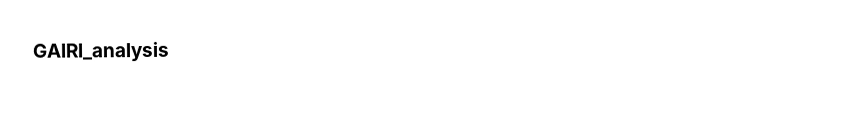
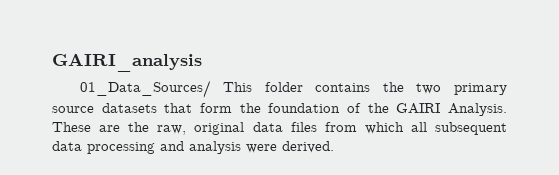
(170, 51) none -> [79,80,507,98] [52,103,507,116] [52,122,508,135] [52,141,334,154] // 01_Data_Sources/ This folder contains the two primary source datasets that form the foundation of the GAIRI Analysis. These are the raw, original data files from which all subsequent data processing and analysis were derived.

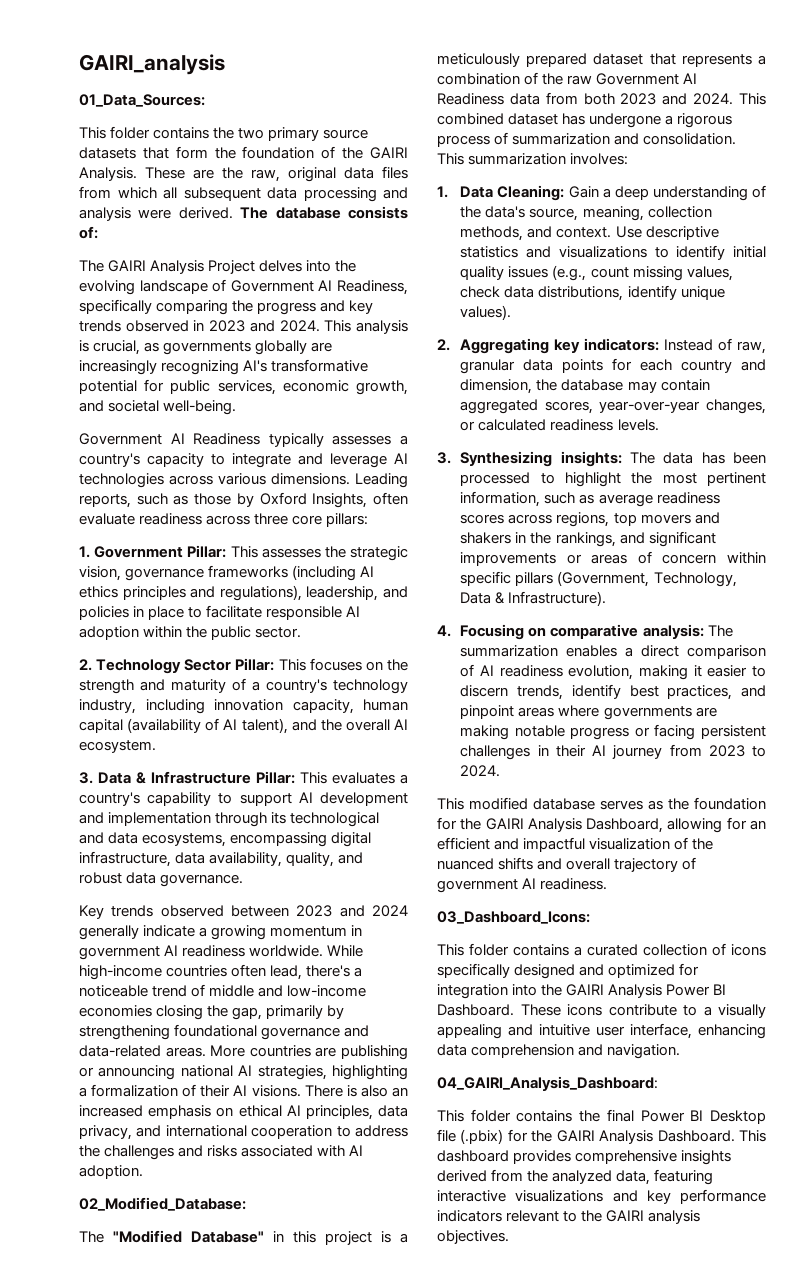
[79,80,211,98] 01_Data_Sources/ -> [79,94,205,107] 01_Data_Sources: //
(334, 147) none -> [240,206,408,219] [79,226,98,239] [79,260,357,274] [79,279,408,295] [79,299,374,315] [79,320,409,334] [79,340,333,355] [79,359,369,375] [79,379,408,395] [79,400,237,415] [79,433,408,447] [79,453,408,468] [79,473,408,488] [79,492,409,508] [79,513,369,527] [79,545,408,561] [79,565,375,581] [79,585,408,601] [79,605,361,620] [79,626,302,640] [79,658,409,674] [79,678,408,694] [79,699,408,714] [79,718,408,734] [79,740,156,753] [79,771,408,784] [79,792,408,806] [79,812,380,827] [79,832,372,847] [79,851,364,867] [79,872,244,887] [79,905,408,919] [79,925,363,940] [79,945,364,960] [79,964,363,980] [79,984,367,997] [79,1005,345,1020] [79,1024,370,1040] [79,1045,408,1060] [79,1065,408,1080] [79,1084,408,1097] [79,1105,408,1120] [79,1125,408,1140] [79,1145,364,1160] [79,1165,143,1179] [79,1197,246,1211] [79,1230,408,1245] [437,53,766,67] [437,72,698,85] [437,92,766,105] [437,113,733,128] [437,132,737,147] [437,153,629,165] [437,185,766,201] [460,206,712,221] [460,226,719,241] [460,245,766,260] [460,265,733,281] [460,285,725,301] [460,305,512,320] [437,338,766,354] [460,358,766,374] [460,379,710,394] [460,399,766,414] [460,419,659,431] [437,451,766,467] [460,472,766,487] [460,491,720,507] [460,512,720,527] [460,531,716,547] [460,551,766,566] [460,571,737,587] [460,591,607,606] [437,624,733,640] [460,645,766,659] [460,664,767,680] [460,684,766,700] [460,705,717,720] [460,724,766,740] [460,744,767,760] [460,765,501,777] [437,797,766,810] [437,817,766,833] [437,837,714,852] [437,857,697,872] [437,878,608,893] [437,911,590,924] [437,943,766,956] [437,963,700,979] [437,984,727,999] [437,1004,766,1018] [437,1023,766,1039] [437,1044,681,1059] [437,1076,658,1091] [437,1109,766,1124] [437,1129,766,1144] [437,1150,732,1165] [437,1169,714,1185] [437,1189,766,1204] [437,1210,701,1224] [437,1230,509,1244] The database consists of: // The GAIRI Analysis Project delves into the evolving landscape of Government AI Readiness, specifically comparing the progress and key trends observed in 2023 and 2024. This analysis is crucial, as governments globally are increasingly recognizing AI's transformative potential for public services, economic growth, and societal well-being. // Government AI Readiness typically assesses a country's capacity to integrate and leverage AI technologies across various dimensions. Leading reports, such as those by Oxford Insights, often evaluate readiness across three core pillars: // 1. Government Pillar: This assesses the strategic vision, governance frameworks (including AI ethics principles and regulations), leadership, and policies in place to facilitate responsible AI adoption within the public sector. // 2. Technology Sector Pillar: This focuses on the strength and maturity of a country's technology industry, including innovation capacity, human capital (availability of AI talent), and the overall AI ecosystem. // 3. Data & Infrastructure Pillar: This evaluates a country's capability to support AI development and implementation through its technological and data ecosystems, encompassing digital infrastructure, data availability, quality, and robust data governance. // Key trends observed between 2023 and 2024 generally indicate a growing momentum in government AI readiness worldwide. While high-income countries often lead, there's a noticeable trend of middle and low-income economies closing the gap, primarily by strengthening foundational governance and data-related areas. More countries are publishing or announcing national AI strategies, highlighting a formalization of their AI visions. There is also an increased emphasis on ethical AI principles, data privacy, and international cooperation to address the challenges and risks associated with AI adoption. // 02_Modified_Database: // The "Modified Database" in this project is a meticulously prepared dataset that represents a combination of the raw Government AI Readiness data from both 2023 and 2024. This combined dataset has undergone a rigorous process of summarization and consolidation. This summarization involves: // 1. Data Cleaning: Gain a deep understanding of the data's source, meaning, collection methods, and context. Use descriptive statistics and visualizations to identify initial quality issues (e.g., count missing values, check data distributions, identify unique values). // 2. Aggregating key indicators: Instead of raw, granular data points for each country and dimension, the database may contain aggregated scores, year-over-year changes, or calculated readiness levels. // 3. Synthesizing insights: The data has been processed to highlight the most pertinent information, such as average readiness scores across regions, top movers and shakers in the rankings, and significant improvements or areas of concern within specific pillars (Government, Technology, Data & Infrastructure). // 4. Focusing on comparative analysis: The summarization enables a direct comparison of AI readiness evolution, making it easier to discern trends, identify best practices, and pinpoint areas where governments are making notable progress or facing persistent challenges in their AI journey from 2023 to 2024. // This modified database serves as the foundation for the GAIRI Analysis Dashboard, allowing for an efficient and impactful visualization of the nuanced shifts and overall trajectory of government AI readiness. // 03_Dashboard_Icons: // This folder contains a curated collection of icons specifically designed and optimized for integration into the GAIRI Analysis Power BI Dashboard. These icons contribute to a visually appealing and intuitive user interface, enhancing data comprehension and navigation. // 04_GAIRI_Analysis_Dashboard: // This folder contains the final Power BI Desktop file (.pbix) for the GAIRI Analysis Dashboard. This dashboard provides comprehensive insights derived from the analyzed data, featuring interactive visualizations and key performance indicators relevant to the GAIRI analysis objectives.

